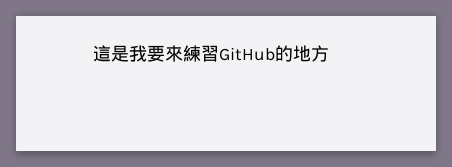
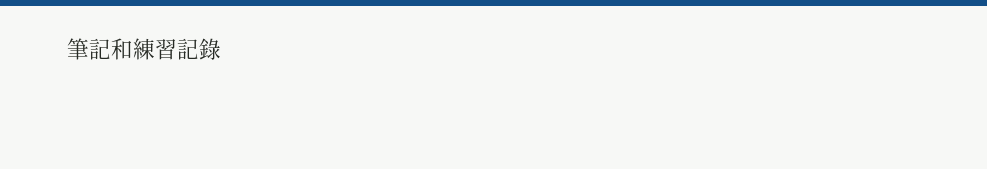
[93,45,329,62] 這是我要來練習GitHub的地方 -> [67,38,221,60] 筆記和練習記錄

